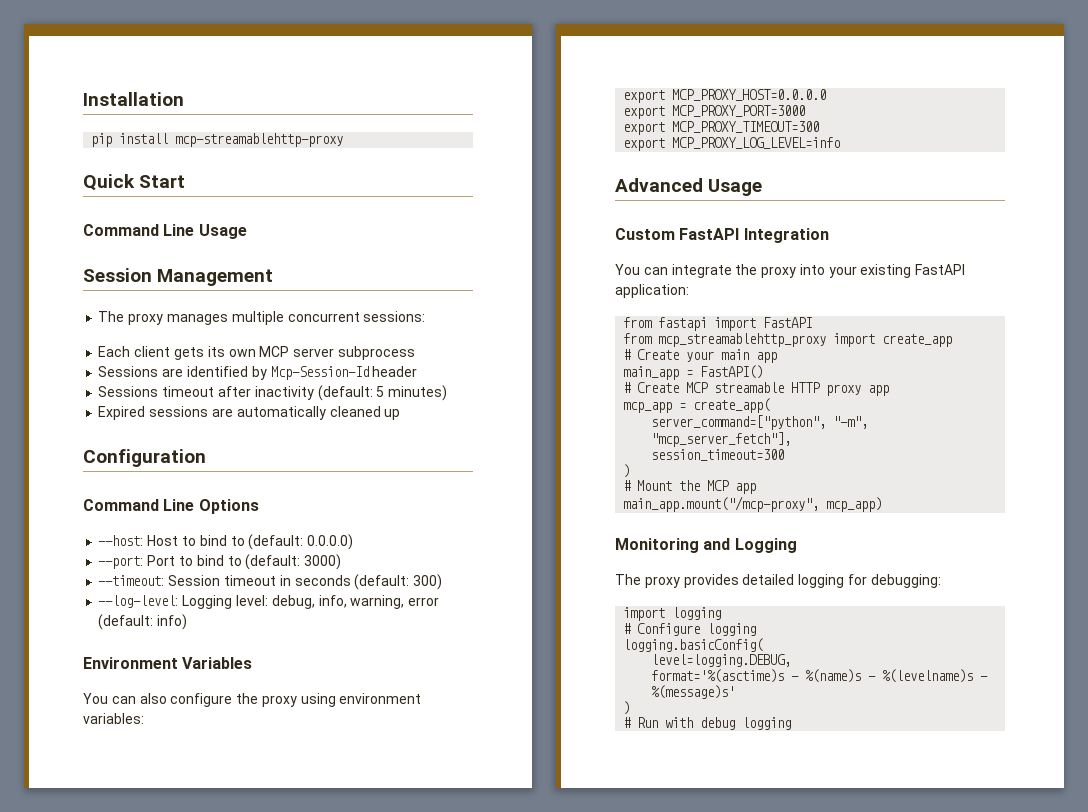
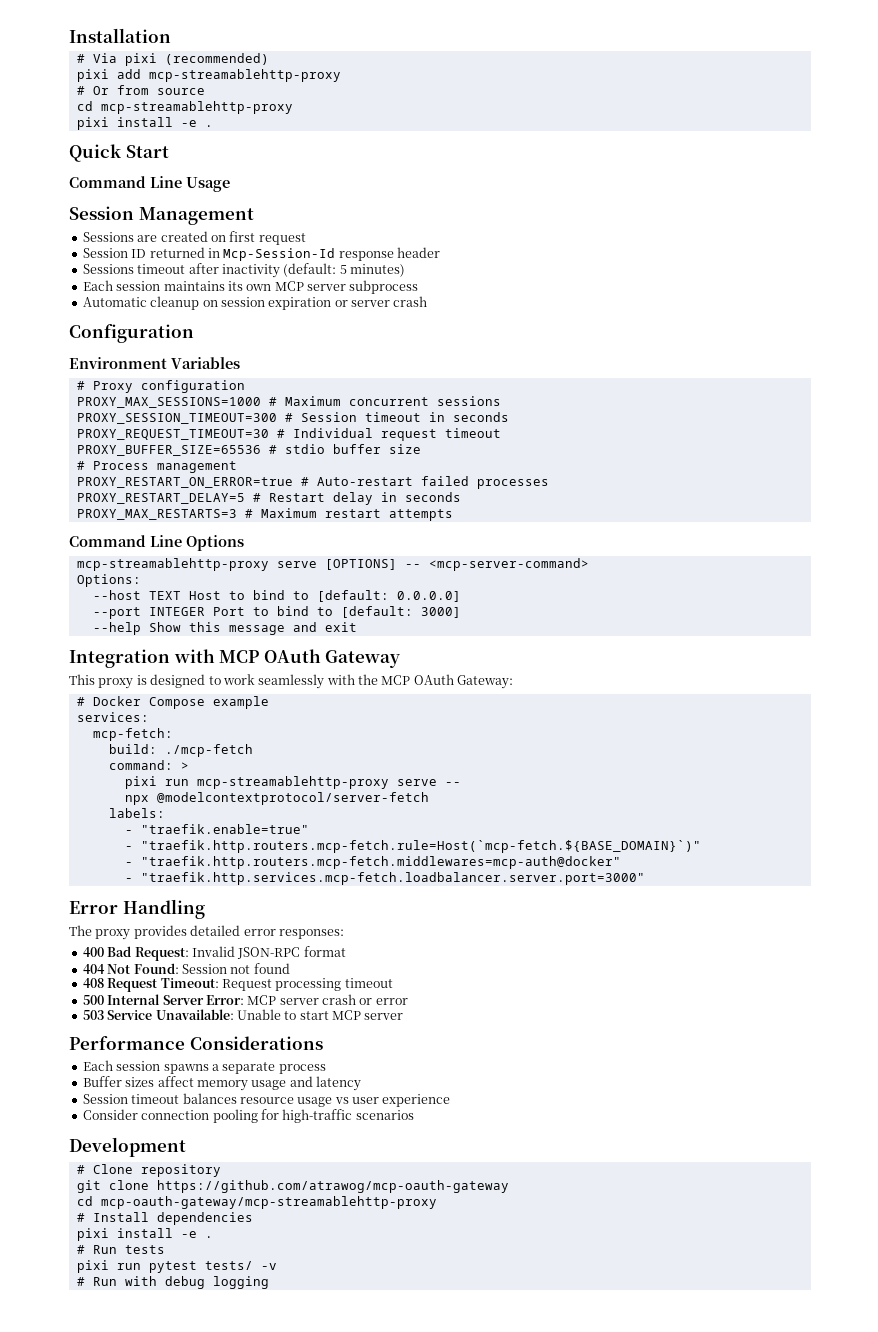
[91,133,344,147] pip install mcp-streamablehttp-proxy -> [76,53,269,66] [76,69,341,82] [76,85,205,95] [76,101,293,114] [76,117,213,130] # Via pixi (recommended) // pixi add mcp-streamablehttp-proxy // # Or from source // cd mcp-streamablehttp-proxy // pixi install -e .
[98,311,426,325] [98,346,415,360] [98,366,369,380] The proxy manages multiple concurrent sessions: // Each client gets its own MCP server subprocess // Sessions are identified by Mcp-Session-Id -> [82,231,306,245] [82,247,394,261] Sessions are created on first request // Session ID returned in Mcp-Session-Id response
[98,406,401,420] [83,449,206,467] [83,499,259,514] [98,534,354,550] [98,554,342,570] [98,574,443,590] [98,595,440,609] [98,614,188,630] [83,657,253,669] [83,693,422,707] [83,713,144,724] [623,89,827,103] [623,105,806,119] [623,121,820,135] [623,137,841,151] [615,178,763,196] [615,228,829,243] [615,264,966,278] [615,284,689,298] [623,317,813,331] [623,333,953,347] [623,349,778,363] [623,365,764,380] [623,382,890,396] [623,398,771,413] [651,415,869,430] [651,432,792,447] [651,449,785,461] [623,464,631,478] [623,480,757,494] [623,496,883,512] [615,538,797,553] [615,574,941,588] [623,607,722,621] [623,623,757,636] [623,638,764,652] [651,654,792,667] [651,669,989,683] [651,685,736,699] [623,701,631,715] Expired sessions are automatically cleaned up // Configuration // Command Line Options // --host: Host to bind to (default: 0.0.0.0) // --port: Port to bind to (default: 3000) // --timeout: Session timeout in seconds (default: 300) // --log-level: Logging level: debug, info, warning, error (default: info) // Environment Variables // You can also configure the proxy using environment variables: // export MCP_PROXY_HOST=0.0.0.0 // export MCP_PROXY_PORT=3000 // export MCP_PROXY_TIMEOUT=300 // export MCP_PROXY_LOG_LEVEL=info // Advanced Usage // Custom FastAPI Integration // You can integrate the proxy into your existing FastAPI application: // from fastapi import FastAPI // from mcp_streamablehttp_proxy import create_app // # Create your main app // main_app = FastAPI() // # Create MCP streamable HTTP proxy app // mcp_app = create_app( // server_command=["python", "-m", "mcp_server_fetch"], // session_timeout=300 // ) // # Mount the MCP app // main_app.mount("/mcp-proxy", mcp_app) // Monitoring and Logging // The proxy provides detailed logging for debugging: // import logging // # Configure logging // logging.basicConfig( // level=logging.DEBUG, // format='%(asctime)s - %(name)s - %(levelname)s - %(message)s' // ) -> [82,280,419,294] [82,296,428,310] [69,324,194,343] [69,357,240,369] [76,380,245,393] [76,396,501,408] [76,412,509,424] [76,428,501,441] [76,444,421,456] [76,461,237,473] [76,476,549,489] [76,492,461,505] [76,508,453,521] [69,535,244,551] [76,558,589,571] [76,574,141,587] [92,590,461,602] [92,606,461,619] [92,622,357,635] [69,649,401,668] [69,674,514,689] [76,696,269,709] [76,712,149,722] [92,728,173,741] [108,744,253,757] [108,760,189,770] [124,776,461,789] [124,792,429,805] [108,808,165,818] [124,824,309,834] [124,840,701,853] [124,856,621,869] [124,872,645,885] [69,899,205,919] [69,925,344,940] [82,946,346,961] [82,963,290,974] [82,978,393,992] [82,994,408,1005] [82,1009,404,1020] [69,1036,323,1050] [82,1060,326,1074] [82,1076,361,1091] [82,1093,451,1107] [82,1109,414,1123] [69,1137,186,1157] [76,1164,221,1177] [76,1180,509,1193] [76,1196,437,1209] [76,1212,253,1225] [76,1228,213,1241] [76,1245,165,1254] [76,1260,277,1273] Each session maintains its own MCP server subprocess // Automatic cleanup on session expiration or server crash // Configuration // Environment Variables // # Proxy configuration // PROXY_MAX_SESSIONS=1000 # Maximum concurrent sessions // PROXY_SESSION_TIMEOUT=300 # Session timeout in seconds // PROXY_REQUEST_TIMEOUT=30 # Individual request timeout // PROXY_BUFFER_SIZE=65536 # stdio buffer size // # Process management // PROXY_RESTART_ON_ERROR=true # Auto-restart failed processes // PROXY_RESTART_DELAY=5 # Restart delay in seconds // PROXY_MAX_RESTARTS=3 # Maximum restart attempts // Command Line Options // mcp-streamablehttp-proxy serve [OPTIONS] -- <mcp-server-command> // Options: // --host TEXT Host to bind to [default: 0.0.0.0] // --port INTEGER Port to bind to [default: 3000] // --help Show this message and exit // Integration with MCP OAuth Gateway // This proxy is designed to work seamlessly with the MCP OAuth Gateway: // # Docker Compose example // services: // mcp-fetch: // build: ./mcp-fetch // command: > // pixi run mcp-streamablehttp-proxy serve -- // npx @modelcontextprotocol/server-fetch // labels: // - "traefik.enable=true" // - "traefik.http.routers.mcp-fetch.rule=Host(`mcp-fetch.${BASE_DOMAIN}`)" // - "traefik.http.routers.mcp-fetch.middlewares=mcp-auth@docker" // - "traefik.http.services.mcp-fetch.loadbalancer.server.port=3000" // Error Handling // The proxy provides detailed error responses: // 400 Bad Request: Invalid JSON-RPC format // 404 Not Found: Session not found // 408 Request Timeout: Request processing timeout // 500 Internal Server Error: MCP server crash or error // 503 Service Unavailable: Unable to start MCP server // Performance Considerations // Each session spawns a separate process // Buffer sizes affect memory usage and latency // Session timeout balances resource usage vs user experience // Consider connection pooling for high-traffic scenarios // Development // # Clone repository // git clone https://github.com/atrawog/mcp-oauth-gateway // cd mcp-oauth-gateway/mcp-streamablehttp-proxy // # Install dependencies // pixi install -e . // # Run tests // pixi run pytest tests/ -v

